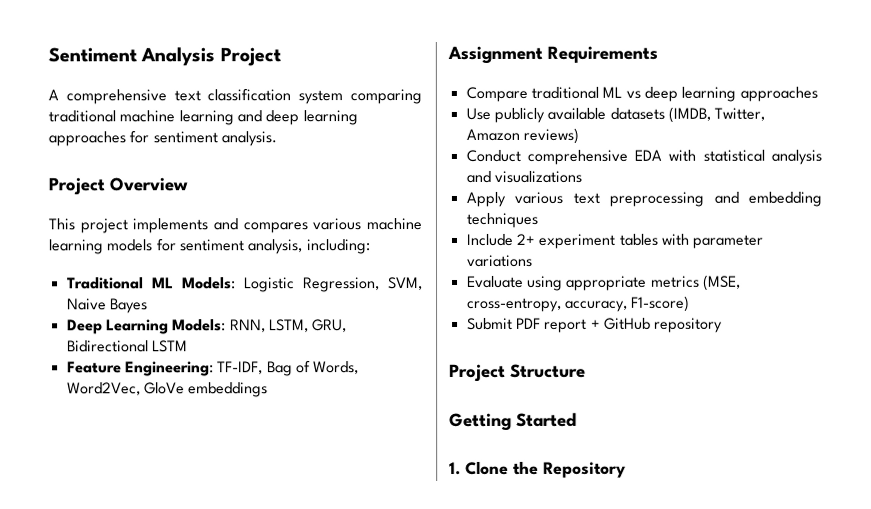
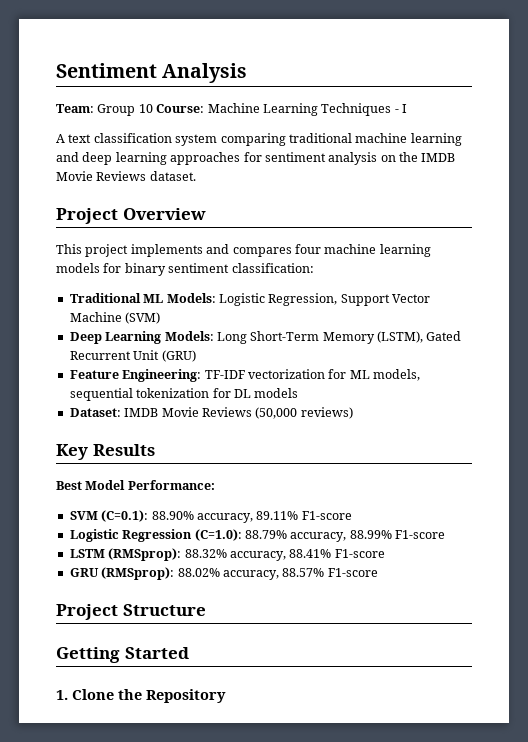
[219,47,281,67] Project -> [56,103,407,116] // Team: Group 10 Course: Machine Learning Techniques - I
[65,89,167,105] comprehensive -> (65, 138) none
[220,131,277,147] analysis. -> [328,152,456,165] [56,171,196,181] analysis on the IMDB Movie Reviews dataset.
[312,218,362,231] various -> [294,244,321,254] four
[178,239,370,255] sentiment analysis, including: -> [124,263,314,276] binary sentiment classification:
[387,277,423,291] [66,298,148,314] SVM, Naive Bayes -> [340,294,430,306] [69,312,161,324] Support Vector Machine (SVM)
[229,319,348,333] [66,340,188,353] [66,360,360,377] [66,382,269,398] [447,45,658,64] [465,86,818,102] [465,106,766,123] [465,127,579,144] [465,149,822,165] [465,170,582,183] [465,191,822,207] [465,212,538,228] [465,233,764,249] [466,254,533,267] [466,274,741,291] [466,295,691,312] [466,317,724,333] RNN, LSTM, GRU, Bidirectional LSTM // Feature Engineering: TF-IDF, Bag of Words, Word2Vec, GloVe embeddings // Assignment Requirements // Compare traditional ML vs deep learning approaches // Use publicly available datasets (IMDB, Twitter, Amazon reviews) // Conduct comprehensive EDA with statistical analysis and visualizations // Apply various text preprocessing and embedding techniques // Include 2+ experiment tables with parameter variations // Evaluate using appropriate metrics (MSE, cross-entropy, accuracy, F1-score) // Submit PDF report + GitHub repository -> [216,331,462,344] [69,350,196,362] [69,369,420,382] [69,388,299,401] [69,407,353,419] [56,444,155,460] [56,480,215,490] [69,510,352,523] [69,529,445,542] [69,548,385,561] [69,567,378,580] Long Short-Term Memory (LSTM), Gated Recurrent Unit (GRU) // Feature Engineering: TF-IDF vectorization for ML models, sequential tokenization for DL models // Dataset: IMDB Movie Reviews (50,000 reviews) // Key Results // Best Model Performance: // SVM (C=0.1): 88.90% accuracy, 89.11% F1-score // Logistic Regression (C=1.0): 88.79% accuracy, 88.99% F1-score // LSTM (RMSprop): 88.32% accuracy, 88.41% F1-score // GRU (RMSprop): 88.02% accuracy, 88.57% F1-score

